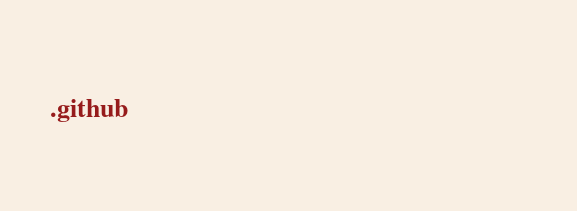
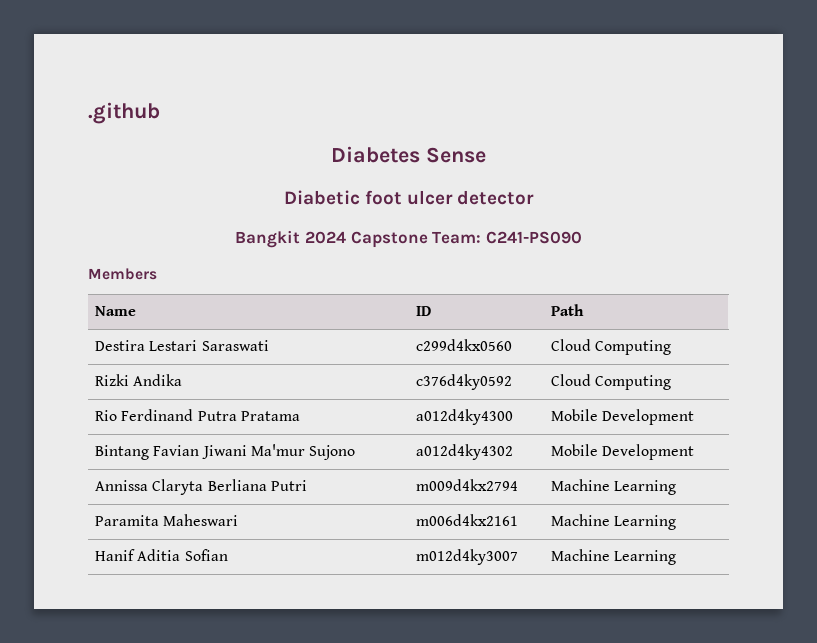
(128, 110) none -> [331,146,486,163] [283,190,535,205] [235,230,582,248] [88,268,157,280] [95,306,137,316] [416,306,432,316] [551,304,585,316] [95,340,269,351] [416,339,513,351] [551,339,672,355] [95,374,183,386] [416,374,513,390] [551,374,672,390] [95,409,300,421] [416,409,514,425] [551,409,695,425] [95,444,355,460] [416,444,514,460] [551,444,695,460] [95,479,307,495] [416,479,519,491] [551,479,677,495] [95,514,239,526] [416,514,519,526] [551,514,677,530] [95,549,228,561] [416,549,519,565] [551,549,677,565] // Diabetes Sense // Diabetic foot ulcer detector // Bangkit 2024 Capstone Team: C241-PS090 // Members // Name | ID | Path // Destira Lestari Saraswati | c299d4kx0560 | Cloud Computing // Rizki Andika | c376d4ky0592 | Cloud Computing // Rio Ferdinand Putra Pratama | a012d4ky4300 | Mobile Development // Bintang Favian Jiwani Ma'mur Sujono | a012d4ky4302 | Mobile Development // Annissa Claryta Berliana Putri | m009d4kx2794 | Machine Learning // Paramita Maheswari | m006d4kx2161 | Machine Learning // Hanif Aditia Sofian | m012d4ky3007 | Machine Learning

